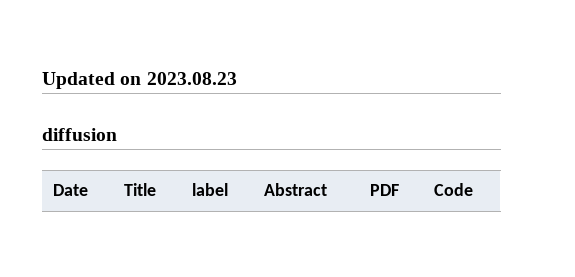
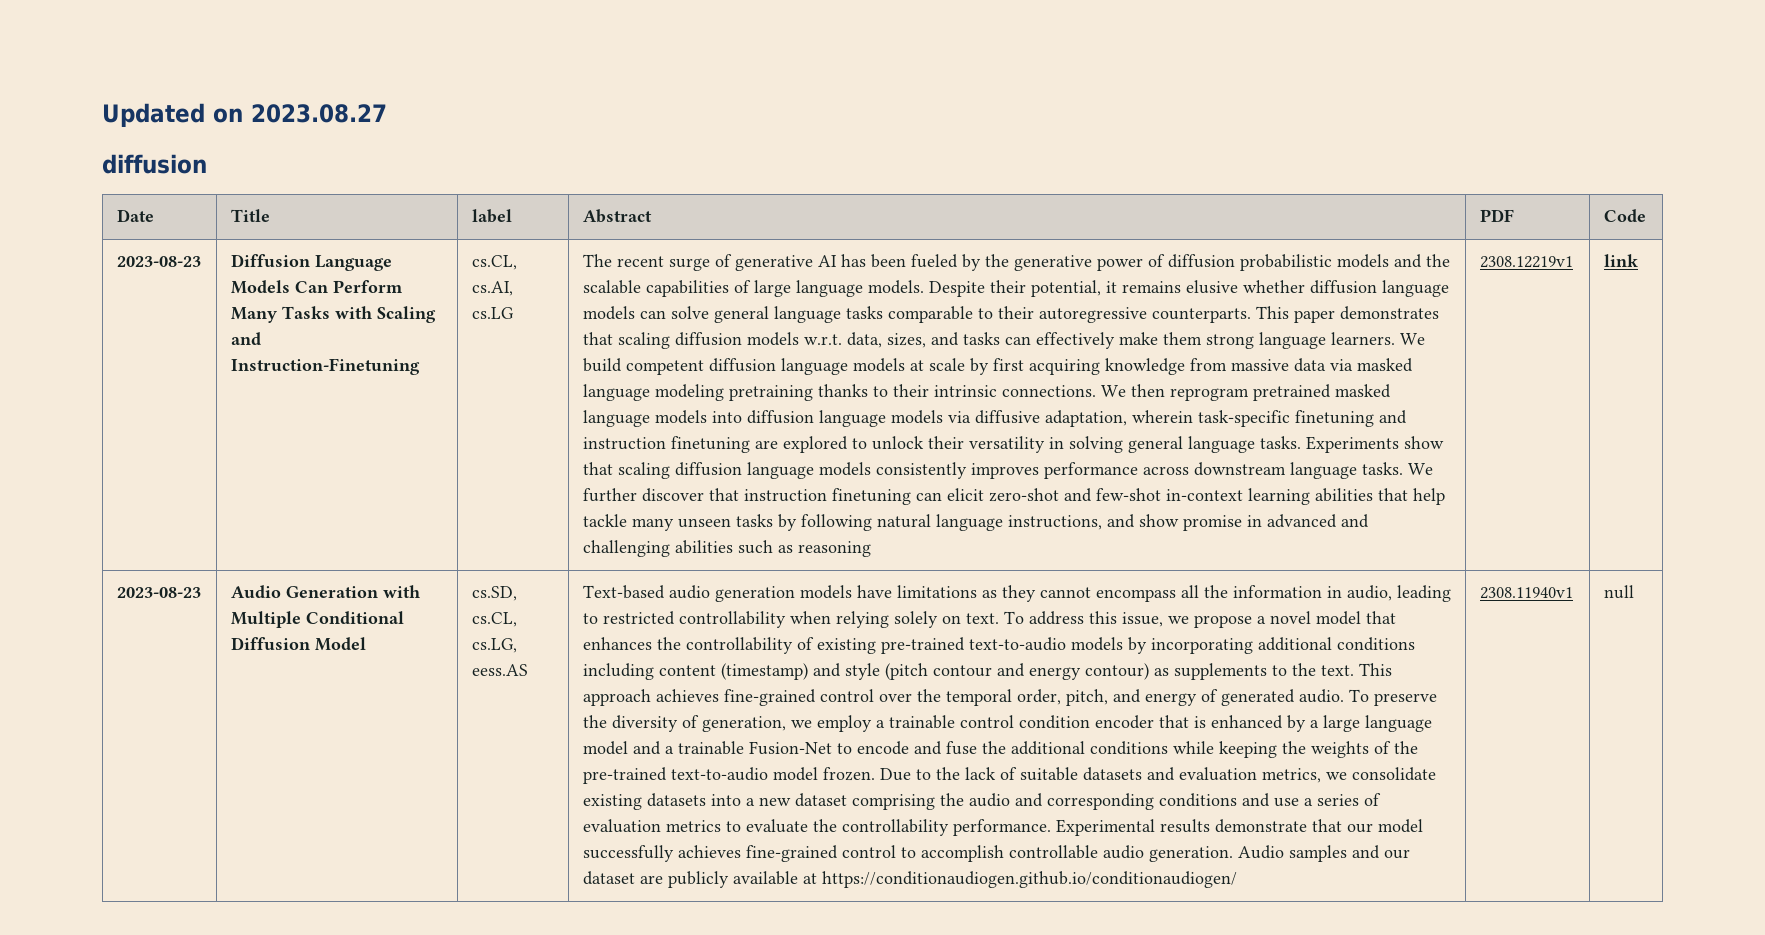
[146,72,237,85] 2023.08.23 -> [251,104,387,123] 2023.08.27
(474, 189) none -> [116,256,201,267] [230,254,392,271] [230,280,403,294] [230,306,436,323] [230,332,261,345] [230,358,420,375] [471,255,517,270] [471,281,513,296] [471,307,513,319] [582,254,1450,271] [582,280,1449,297] [582,306,1439,323] [582,332,1425,349] [582,358,1413,375] [582,384,1391,401] [582,410,1407,427] [582,436,1444,453] [582,462,1433,479] [582,488,1445,505] [582,514,1369,531] [582,540,871,557] [1479,256,1573,268] [1603,254,1638,267] [116,587,201,598] [230,585,420,598] [230,611,404,628] [230,637,366,651] [471,586,517,601] [471,612,517,627] [471,638,517,653] [471,664,528,676] [582,585,1451,602] [582,611,1396,628] [582,637,1415,654] [582,663,1392,680] [582,689,1437,706] [582,715,1432,732] [582,741,1418,758] [582,767,1436,784] [582,793,1381,810] [582,819,1423,836] [582,845,1410,862] [582,871,1237,888] [1479,587,1573,599] [1603,585,1634,599] // 2023-08-23 | Diffusion Language Models Can Perform Many Tasks with Scaling and Instruction-Finetuning | cs.CL, cs.AI, cs.LG | The recent surge of generative AI has been fueled by the generative power of diffusion probabilistic models and the scalable capabilities of large language models. Despite their potential, it remains elusive whether diffusion language models can solve general language tasks comparable to their autoregressive counterparts. This paper demonstrates that scaling diffusion models w.r.t. data, sizes, and tasks can effectively make them strong language learners. We build competent diffusion language models at scale by first acquiring knowledge from massive data via masked language modeling pretraining thanks to their intrinsic connections. We then reprogram pretrained masked language models into diffusion language models via diffusive adaptation, wherein task-specific finetuning and instruction finetuning are explored to unlock their versatility in solving general language tasks. Experiments show that scaling diffusion language models consistently improves performance across downstream language tasks. We further discover that instruction finetuning can elicit zero-shot and few-shot in-context learning abilities that help tackle many unseen tasks by following natural language instructions, and show promise in advanced and challenging abilities such as reasoning | 2308.12219v1 | link // 2023-08-23 | Audio Generation with Multiple Conditional Diffusion Model | cs.SD, cs.CL, cs.LG, eess.AS | Text-based audio generation models have limitations as they cannot encompass all the information in audio, leading to restricted controllability when relying solely on text. To address this issue, we propose a novel model that enhances the controllability of existing pre-trained text-to-audio models by incorporating additional conditions including content (timestamp) and style (pitch contour and energy contour) as supplements to the text. This approach achieves fine-grained control over the temporal order, pitch, and energy of generated audio. To preserve the diversity of generation, we employ a trainable control condition encoder that is enhanced by a large language model and a trainable Fusion-Net to encode and fuse the additional conditions while keeping the weights of the pre-trained text-to-audio model frozen. Due to the lack of suitable datasets and evaluation metrics, we consolidate existing datasets into a new dataset comprising the audio and corresponding conditions and use a series of evaluation metrics to evaluate the controllability performance. Experimental results demonstrate that our model successfully achieves fine-grained control to accomplish controllable audio generation. Audio samples and our dataset are publicly available at https://conditionaudiogen.github.io/conditionaudiogen/ | 2308.11940v1 | null

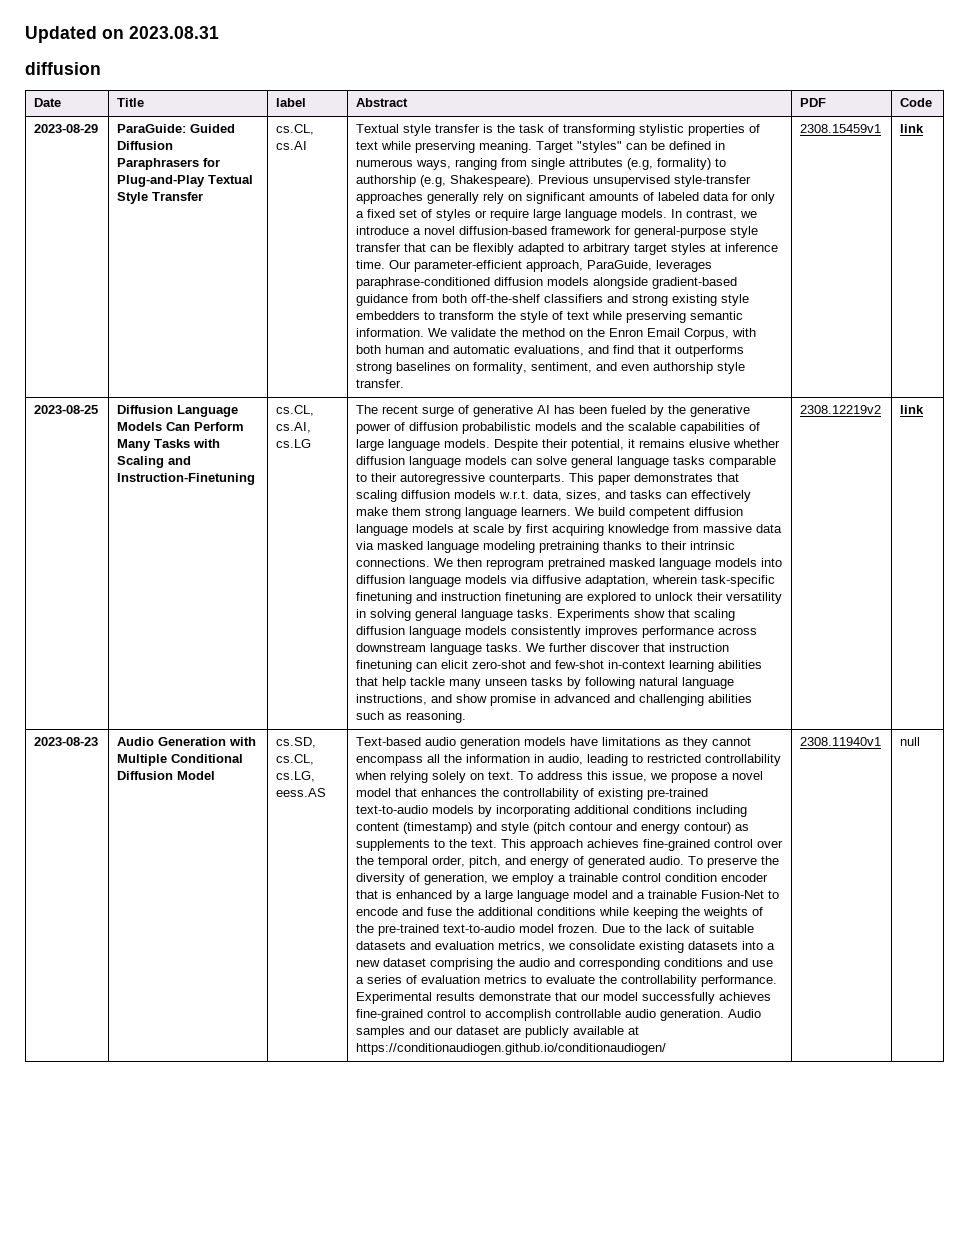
[251,104,387,123] 2023.08.27 -> [129,26,219,39] 2023.08.31
[116,256,201,267] 2023-08-23 -> [34,124,99,133] [117,124,236,133] [117,141,174,150] [117,158,221,170] [117,175,254,187] [117,192,204,204] [276,124,315,135] [276,141,308,150] [356,124,761,136] [356,141,726,153] [356,158,727,170] [356,175,752,187] [356,192,776,204] [356,209,758,221] [356,226,759,238] [356,243,779,255] [356,260,713,272] [356,277,738,289] [356,294,750,306] [356,311,744,323] [356,328,757,340] [356,345,745,357] [356,362,746,374] [356,379,405,388] [800,124,882,133] [900,124,925,133] [34,405,99,414] 2023-08-29 | ParaGuide: Guided Diffusion Paraphrasers for Plug-and-Play Textual Style Transfer | cs.CL, cs.AI | Textual style transfer is the task of transforming stylistic properties of text while preserving meaning. Target "styles" can be defined in numerous ways, ranging from single attributes (e.g, formality) to authorship (e.g, Shakespeare). Previous unsupervised style-transfer approaches generally rely on significant amounts of labeled data for only a fixed set of styles or require large language models. In contrast, we introduce a novel diffusion-based framework for general-purpose style transfer that can be flexibly adapted to arbitrary target styles at inference time. Our parameter-efficient approach, ParaGuide, leverages paraphrase-conditioned diffusion models alongside gradient-based guidance from both off-the-shelf classifiers and strong existing style embedders to transform the style of text while preserving semantic information. We validate the method on the Enron Email Corpus, with both human and automatic evaluations, and find that it outperforms strong baselines on formality, sentiment, and even authorship style transfer. | 2308.15459v1 | link // 2023-08-25
[797,541,871,557] [1479,256,1573,268] reasoning | 2308.12219v1 -> [406,711,467,723] [800,405,882,414] reasoning. | 2308.12219v2

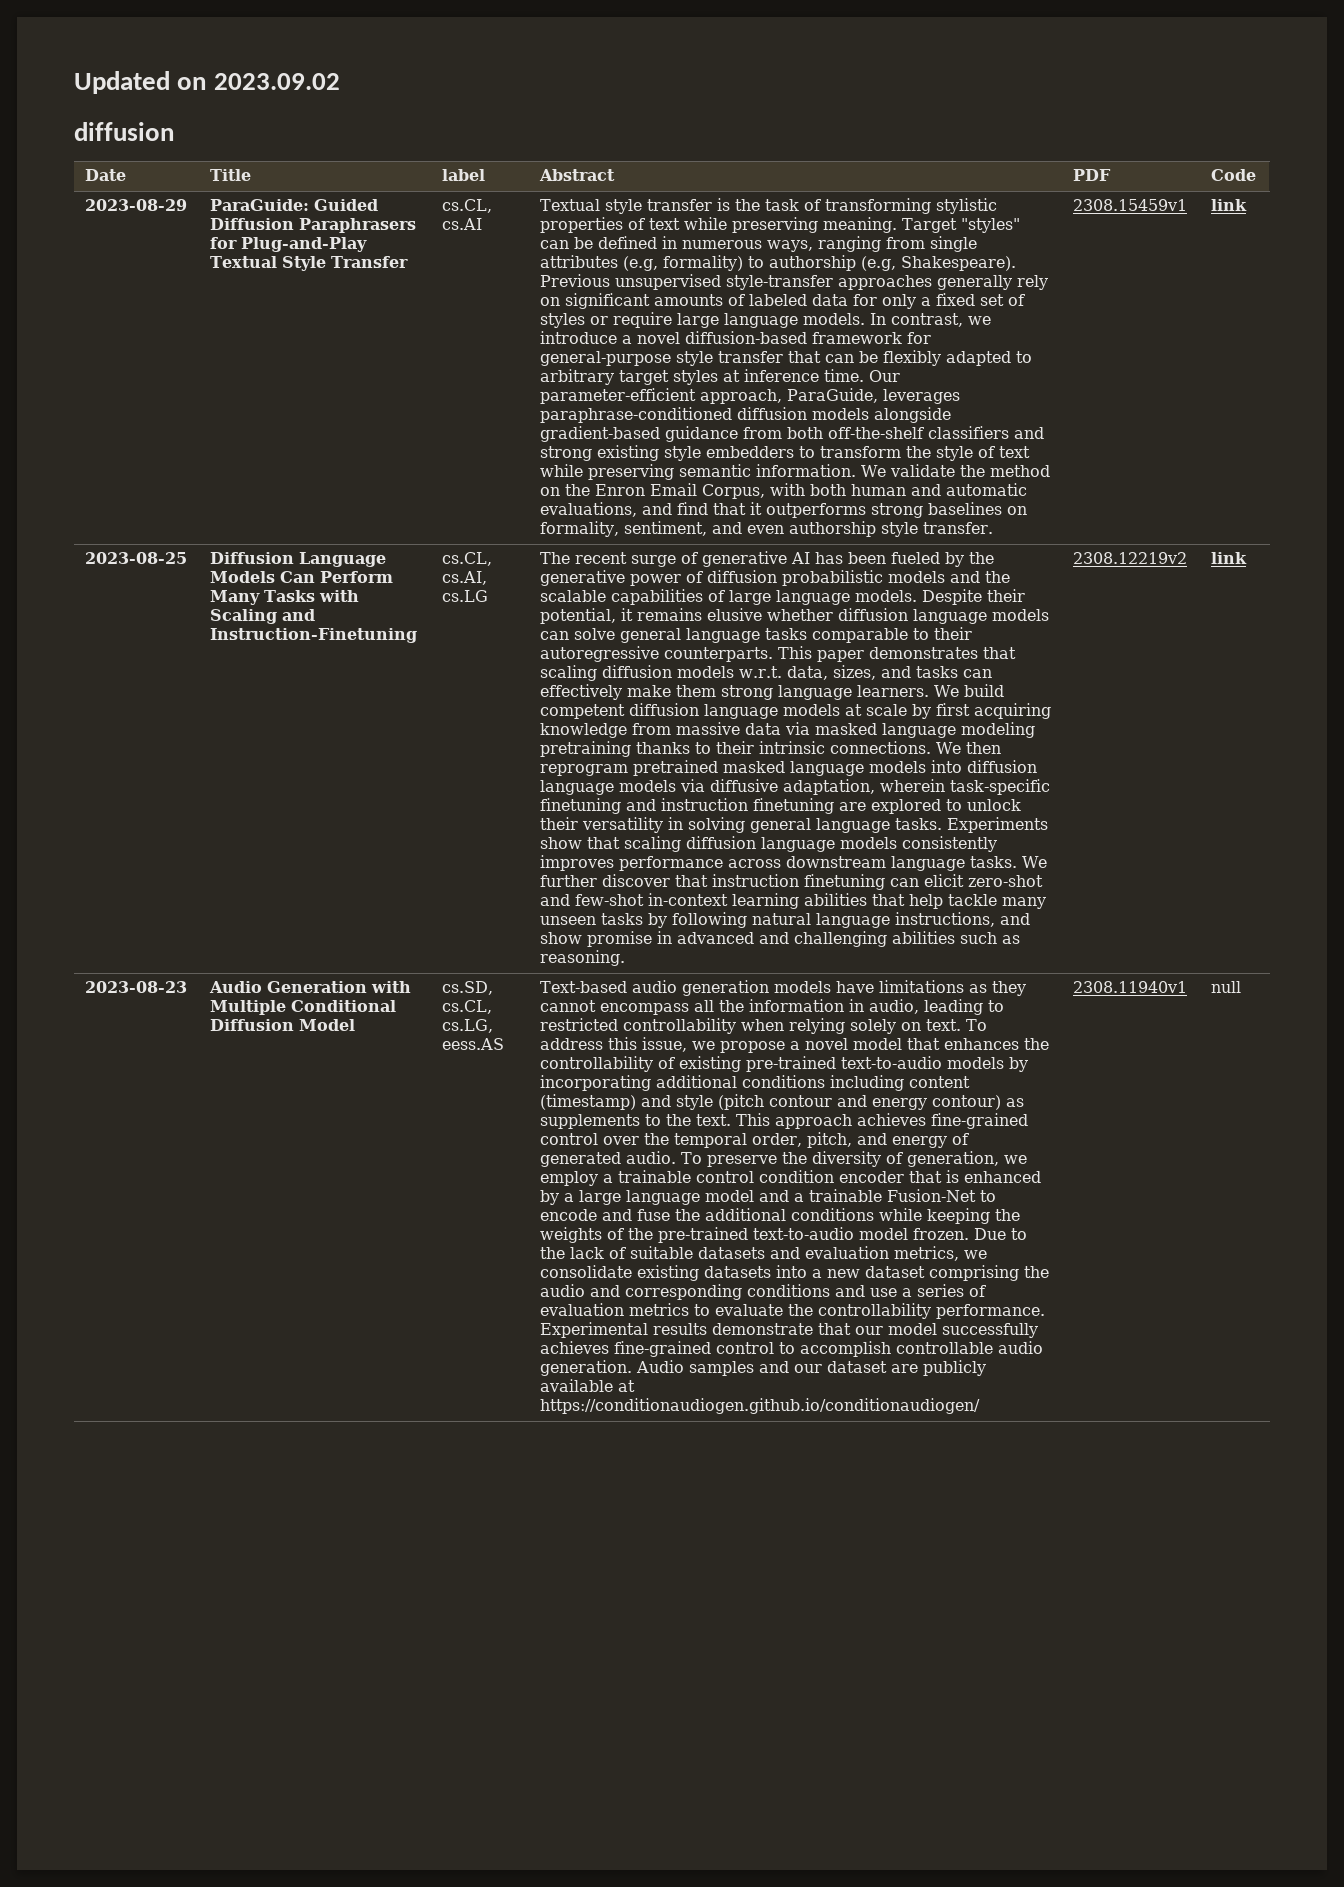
[129,26,219,39] 2023.08.31 -> [213,73,340,90] 2023.09.02

